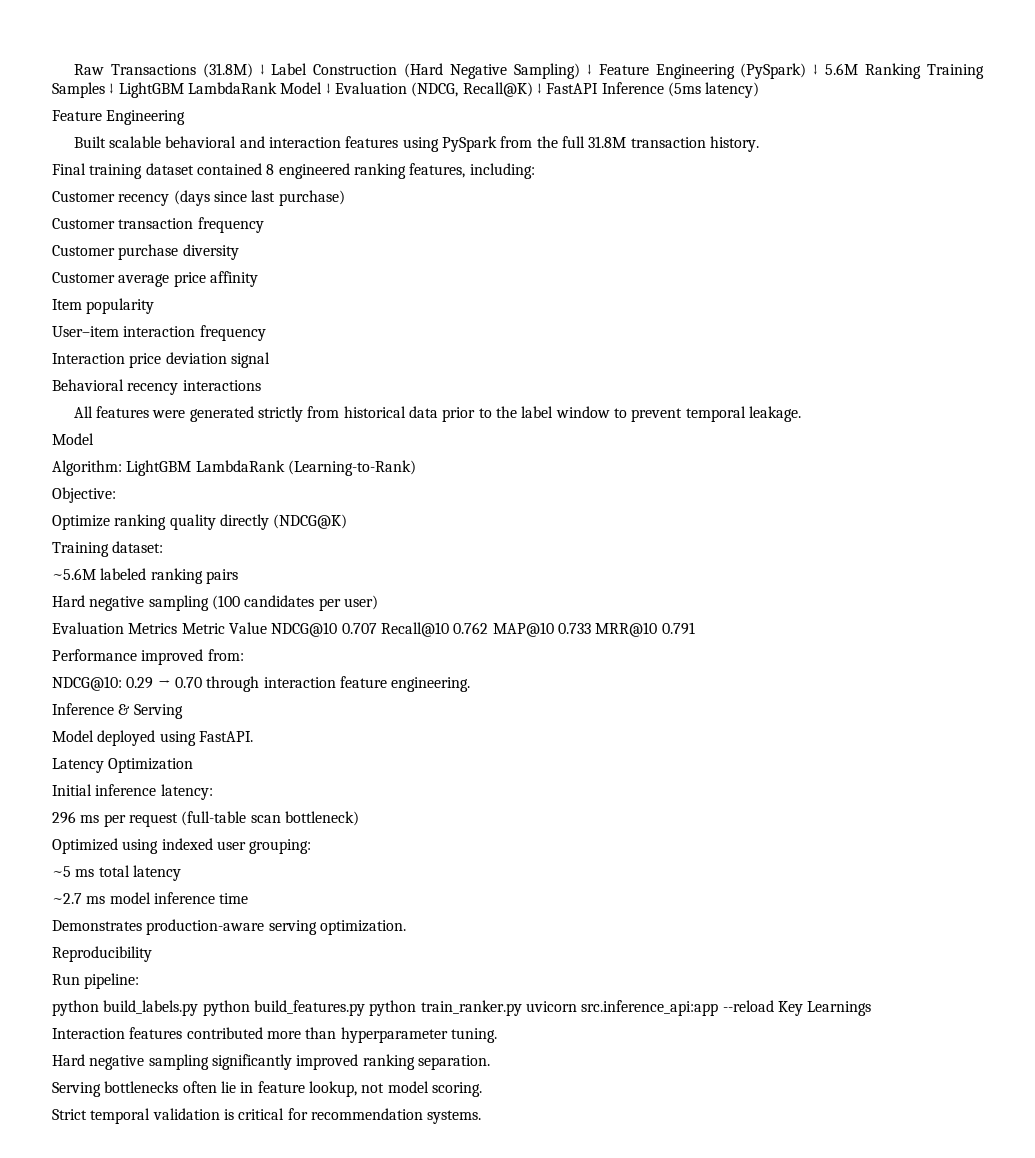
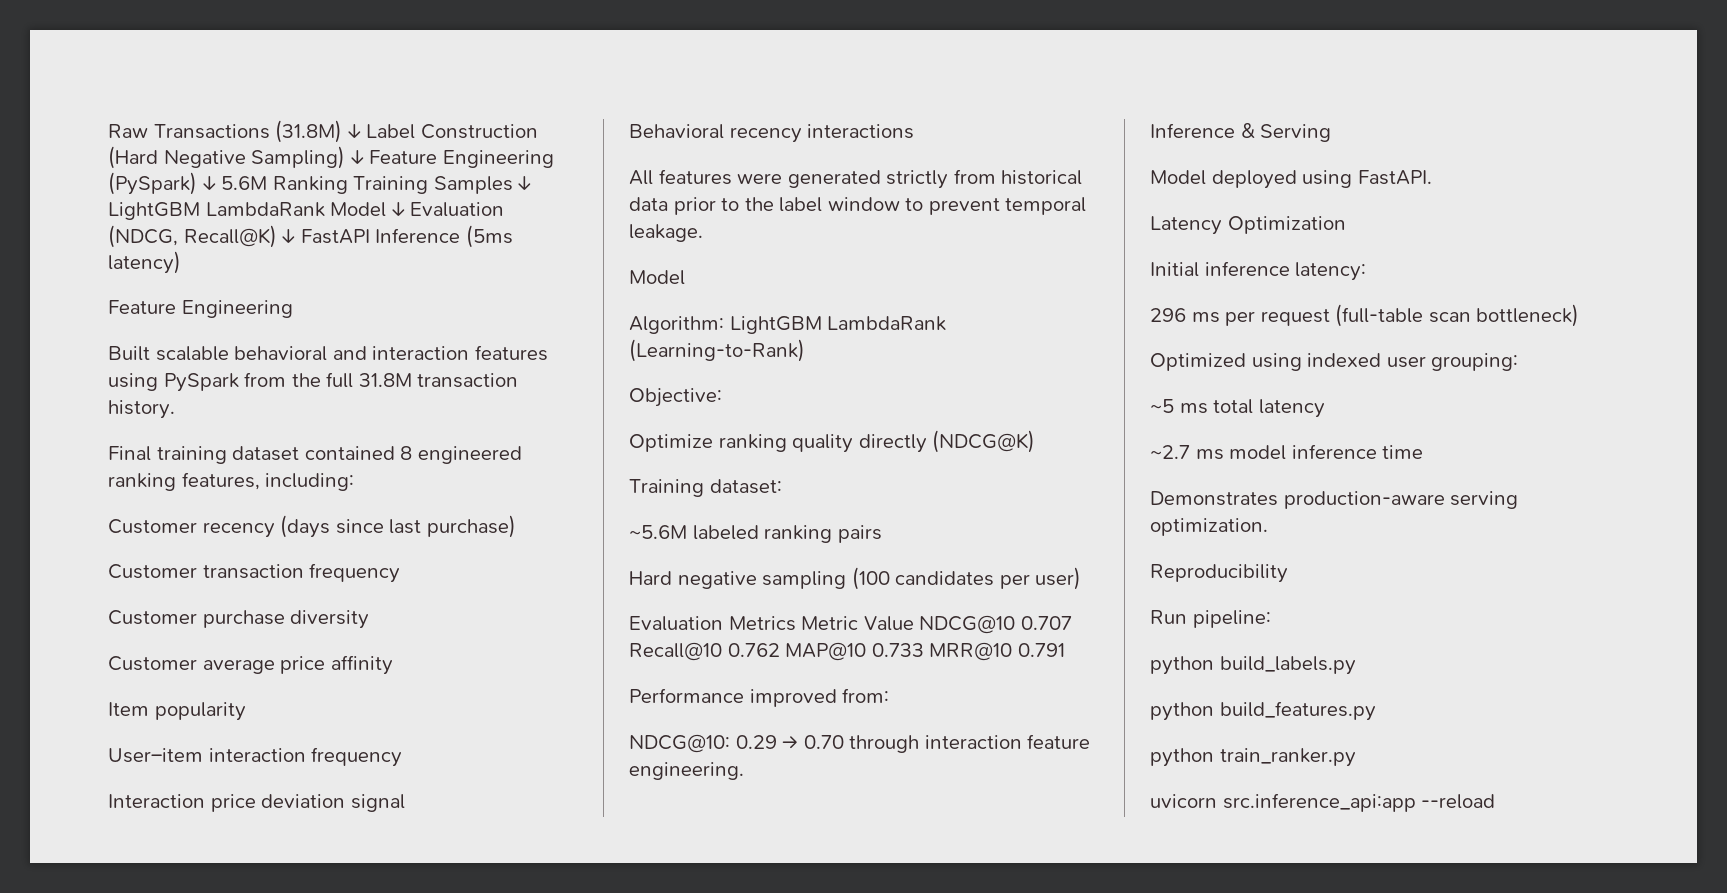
(199, 1008) none -> (1356, 665) //
(365, 1008) none -> (1376, 711) //
(522, 1008) none -> (1356, 757) //
[777,1001,872,1016] [52,1027,497,1043] [52,1054,490,1070] [52,1081,482,1097] [52,1108,482,1124] Key Learnings // Interaction features contributed more than hyperparameter tuning. // Hard negative sampling significantly improved ranking separation. // Serving bottlenecks often lie in feature lookup, not model scoring. // Strict temporal validation is critical for recommendation systems. -> (1496, 801) none

